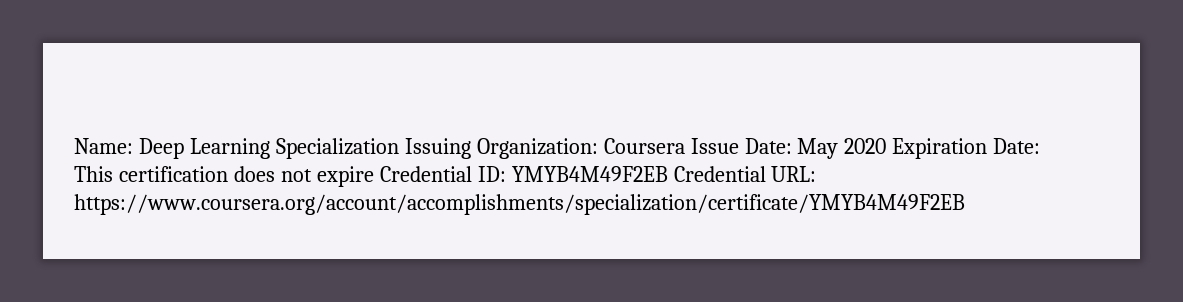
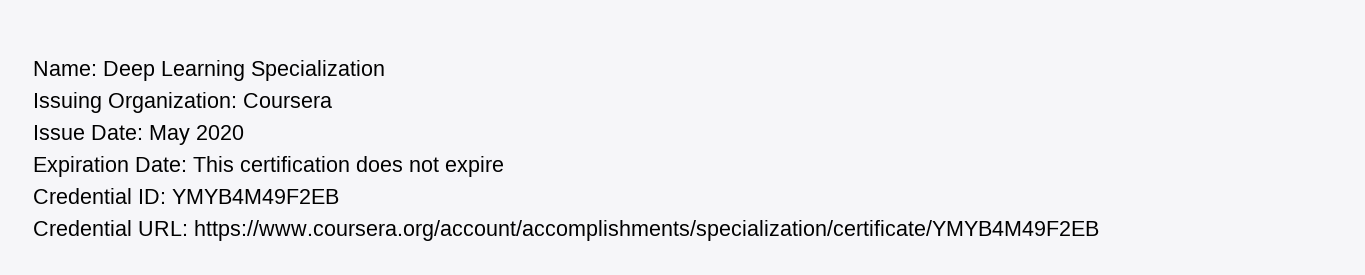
(399, 148) none -> (385, 70) //
(685, 146) none -> (332, 100) //
(887, 146) none -> (244, 132) //
(374, 176) none -> (504, 166) //
(668, 174) none -> (339, 196) //

